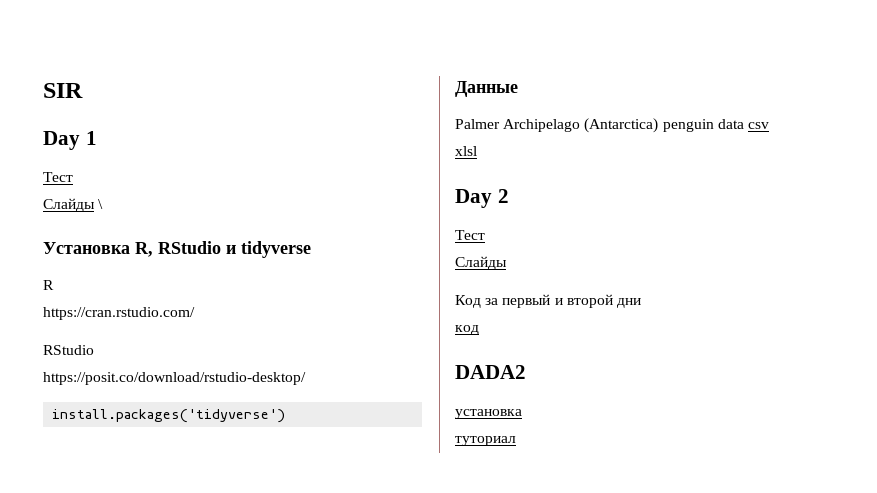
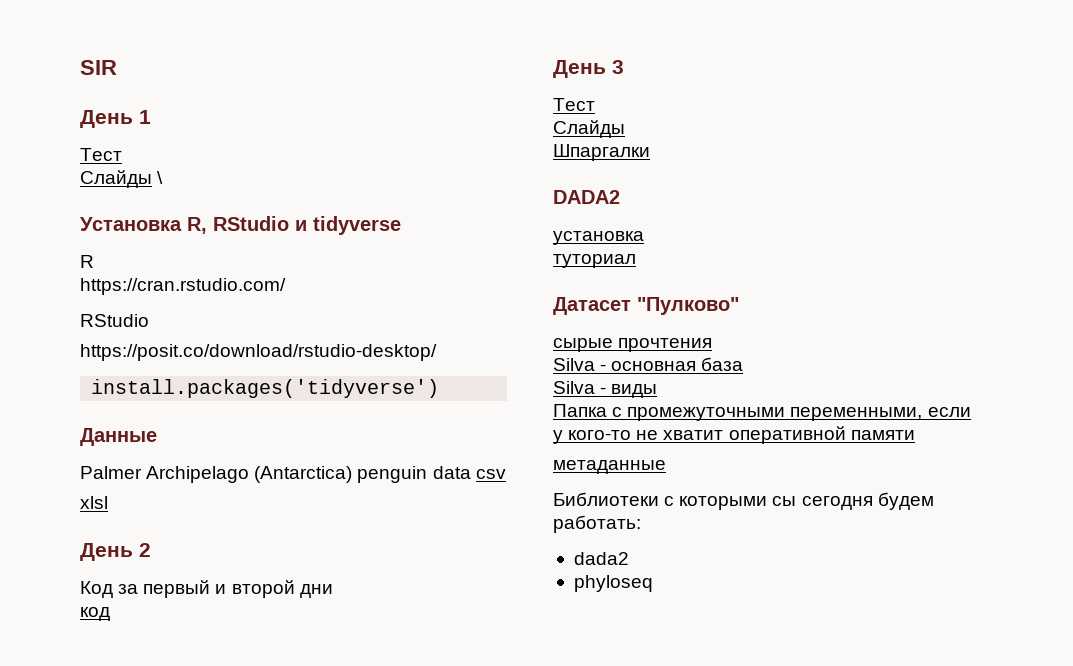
[43,131,80,150] Day -> [80,110,133,128] День
[455,189,492,208] Day -> [80,543,133,561] День
[455,230,485,240] [455,256,507,270] // Тест // Слайды -> (151, 550) none
[455,365,526,379] [455,409,522,419] [455,436,516,446] DADA2 // установка // туториал -> [553,60,624,78] [553,98,595,111] [553,120,625,138] [553,144,650,161] [553,190,620,204] [553,231,644,245] [553,254,636,268] [553,297,739,315] [553,338,713,352] [553,357,744,371] [553,381,658,398] [553,404,971,421] [553,426,915,444] [553,460,666,474] [553,492,934,510] [553,515,641,533] [573,552,629,565] [573,575,653,592] День 3 // Тест // Слайды // Шпаргалки // DADA2 // установка // туториал // Датасет "Пулково" // сырые прочтения // Silva - основная база // Silva - виды // Папка с промежуточными переменными, если у кого-то не хватит оперативной памяти // метаданные // Библиотеки с которыми сы сегодня будем работать: // dada2 // phyloseq

